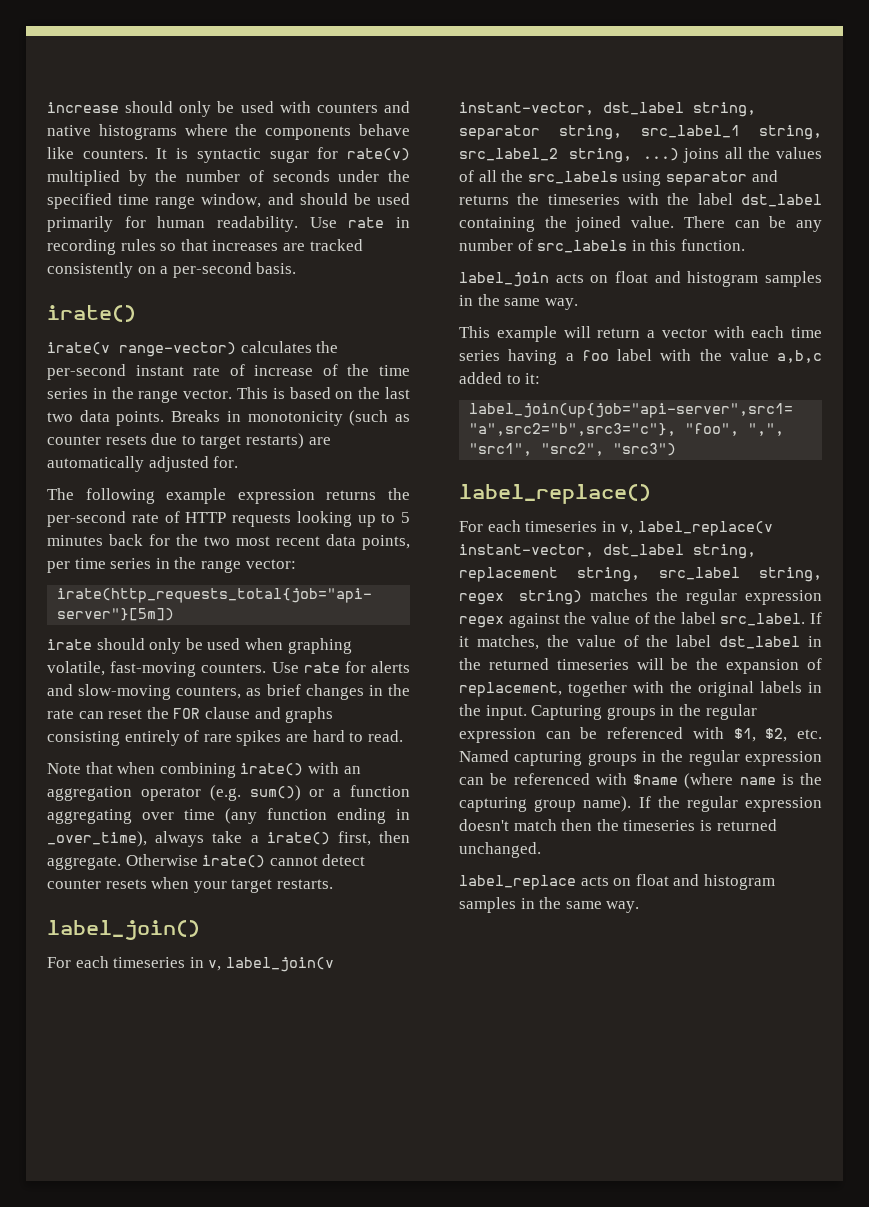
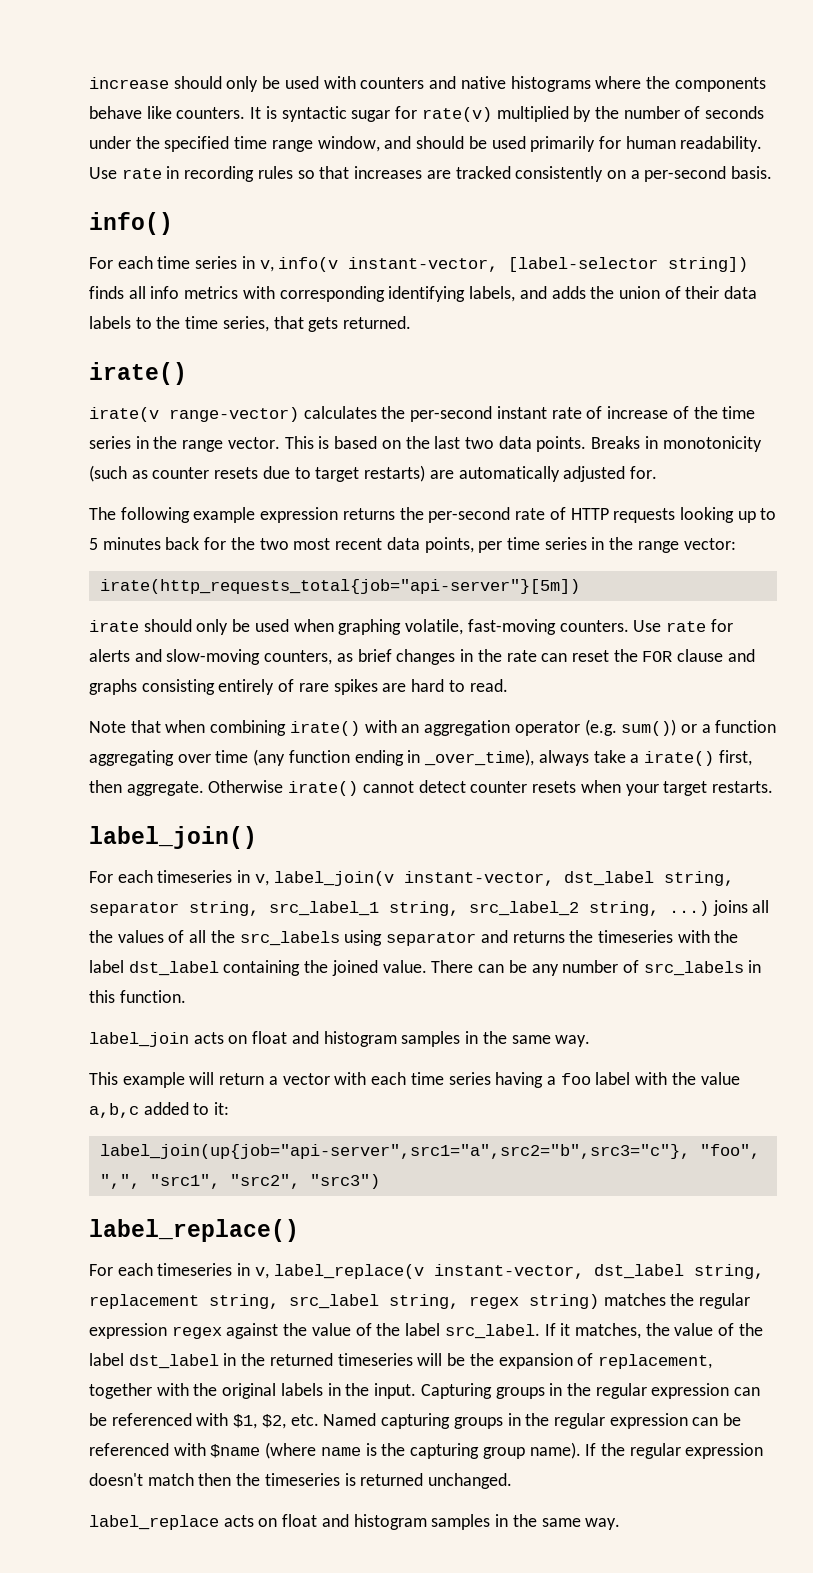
(297, 268) none -> [89,212,173,235] [89,256,749,272] [89,286,758,302] [89,316,412,332] // info() // For each time series in v, info(v instant-vector, [label-selector string]) finds all info metrics with corresponding identifying labels, and adds the union of their data labels to the time series, that gets returned.

